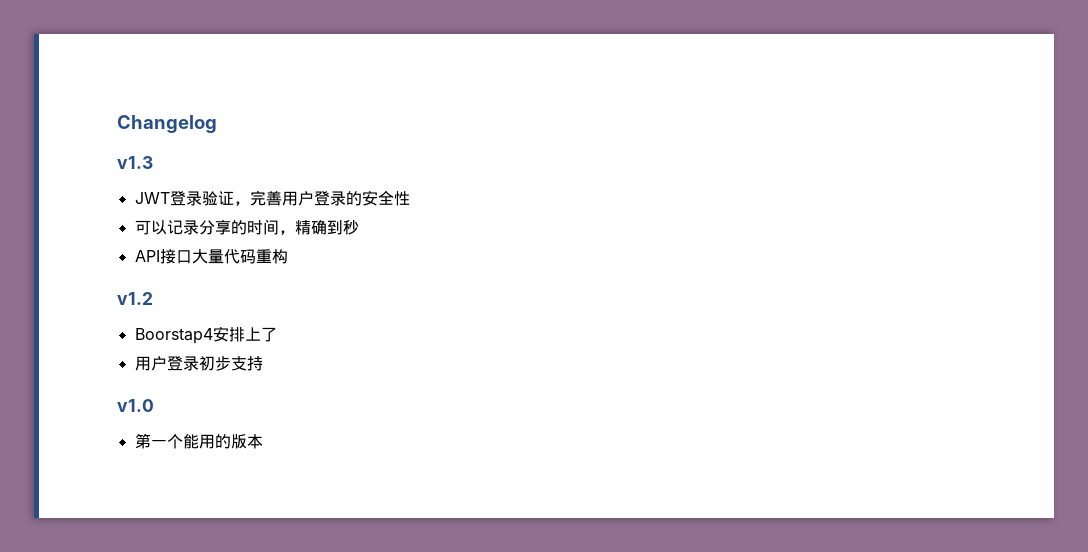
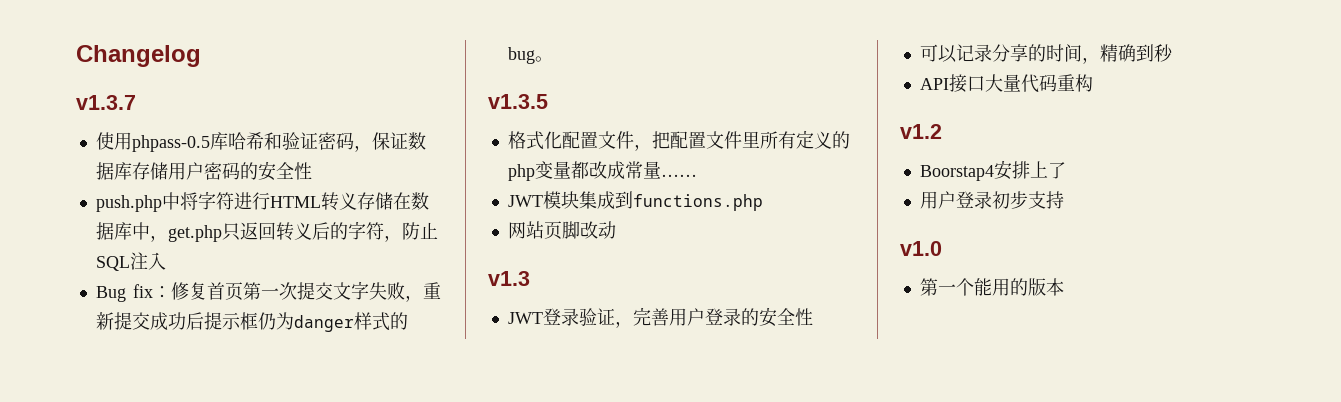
(217, 124) none -> [76,95,136,110] [95,132,426,152] [95,161,312,181] [95,191,429,212] [95,221,438,242] [95,252,166,271] [95,281,441,302] [95,312,408,332] [507,47,553,64] [488,94,548,109] [507,130,850,151] [507,161,697,181] [507,191,763,211] [507,221,616,240] // v1.3.7 // 使用phpass-0.5库哈希和验证密码，保证数据库存储用户密码的安全性 // push.php中将字符进行HTML转义存储在数据库中，get.php只返回转义后的字符，防止SQL注入 // Bug fix：修复首页第一次提交文字失败，重新提交成功后提示框仍为danger样式的bug。 // v1.3.5 // 格式化配置文件，把配置文件里所有定义的php变量都改成常量…… // JWT模块集成到functions.php // 网站页脚改动

